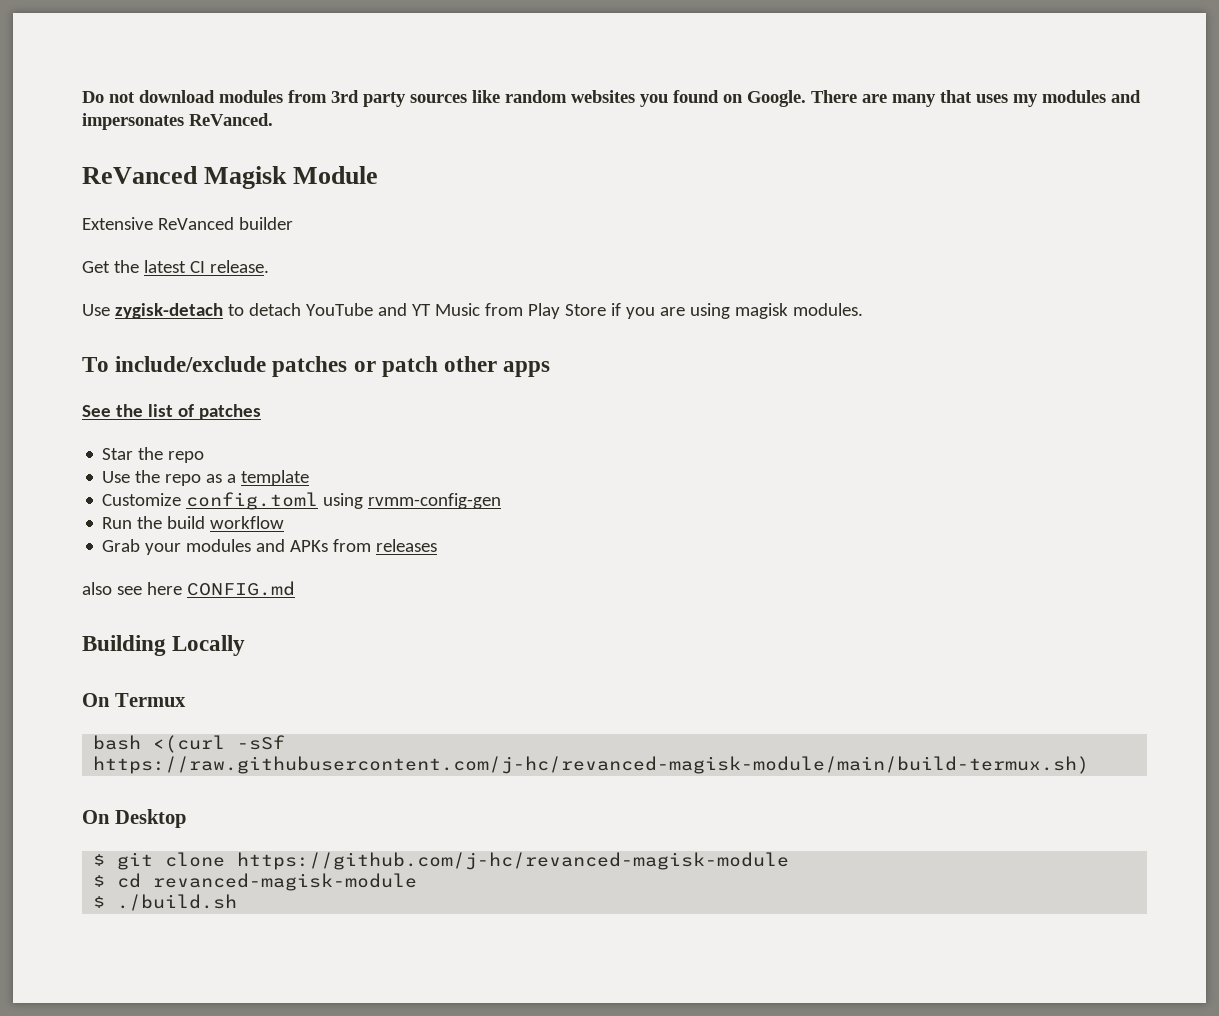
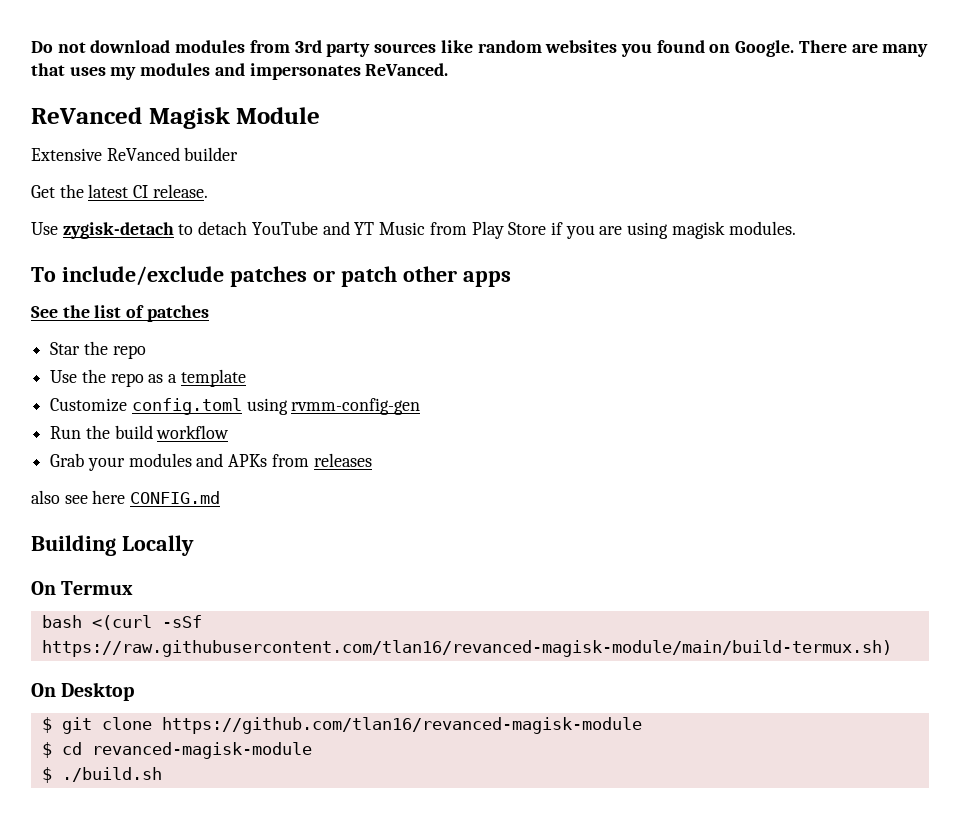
[93,756,1090,774] https://raw.githubusercontent.com/j-hc/revanced-magisk-module/main/build-termux.sh) -> [41,640,892,657] https://raw.githubusercontent.com/tlan16/revanced-magisk-module/main/build-termux.sh)
[237,852,790,870] https://github.com/j-hc/revanced-magisk-module -> [161,717,642,734] https://github.com/tlan16/revanced-magisk-module

